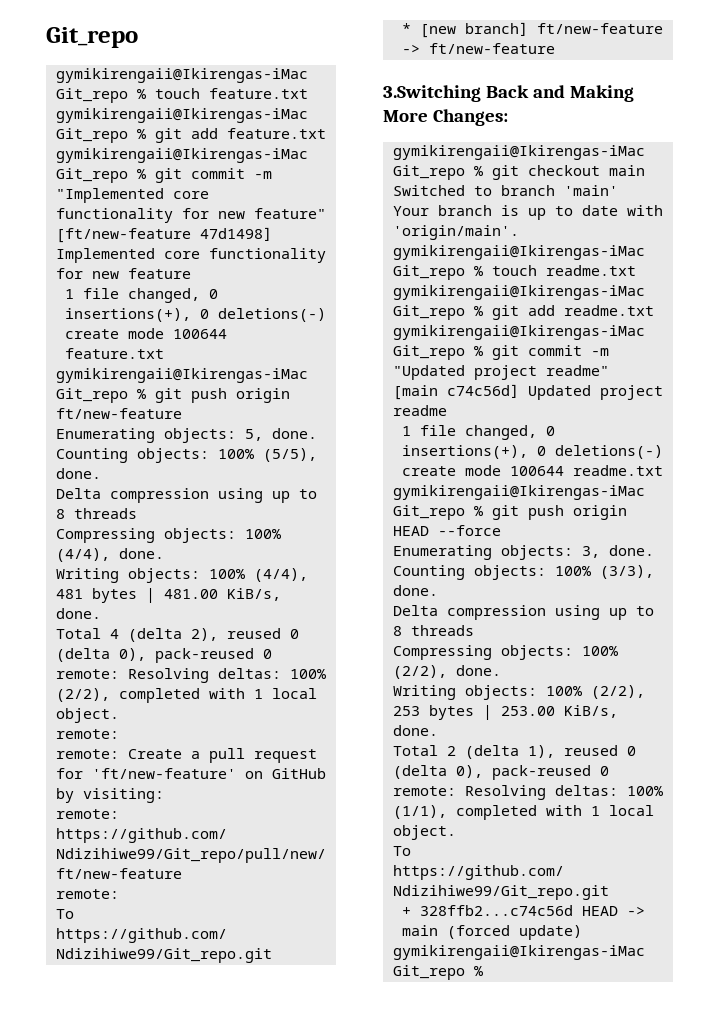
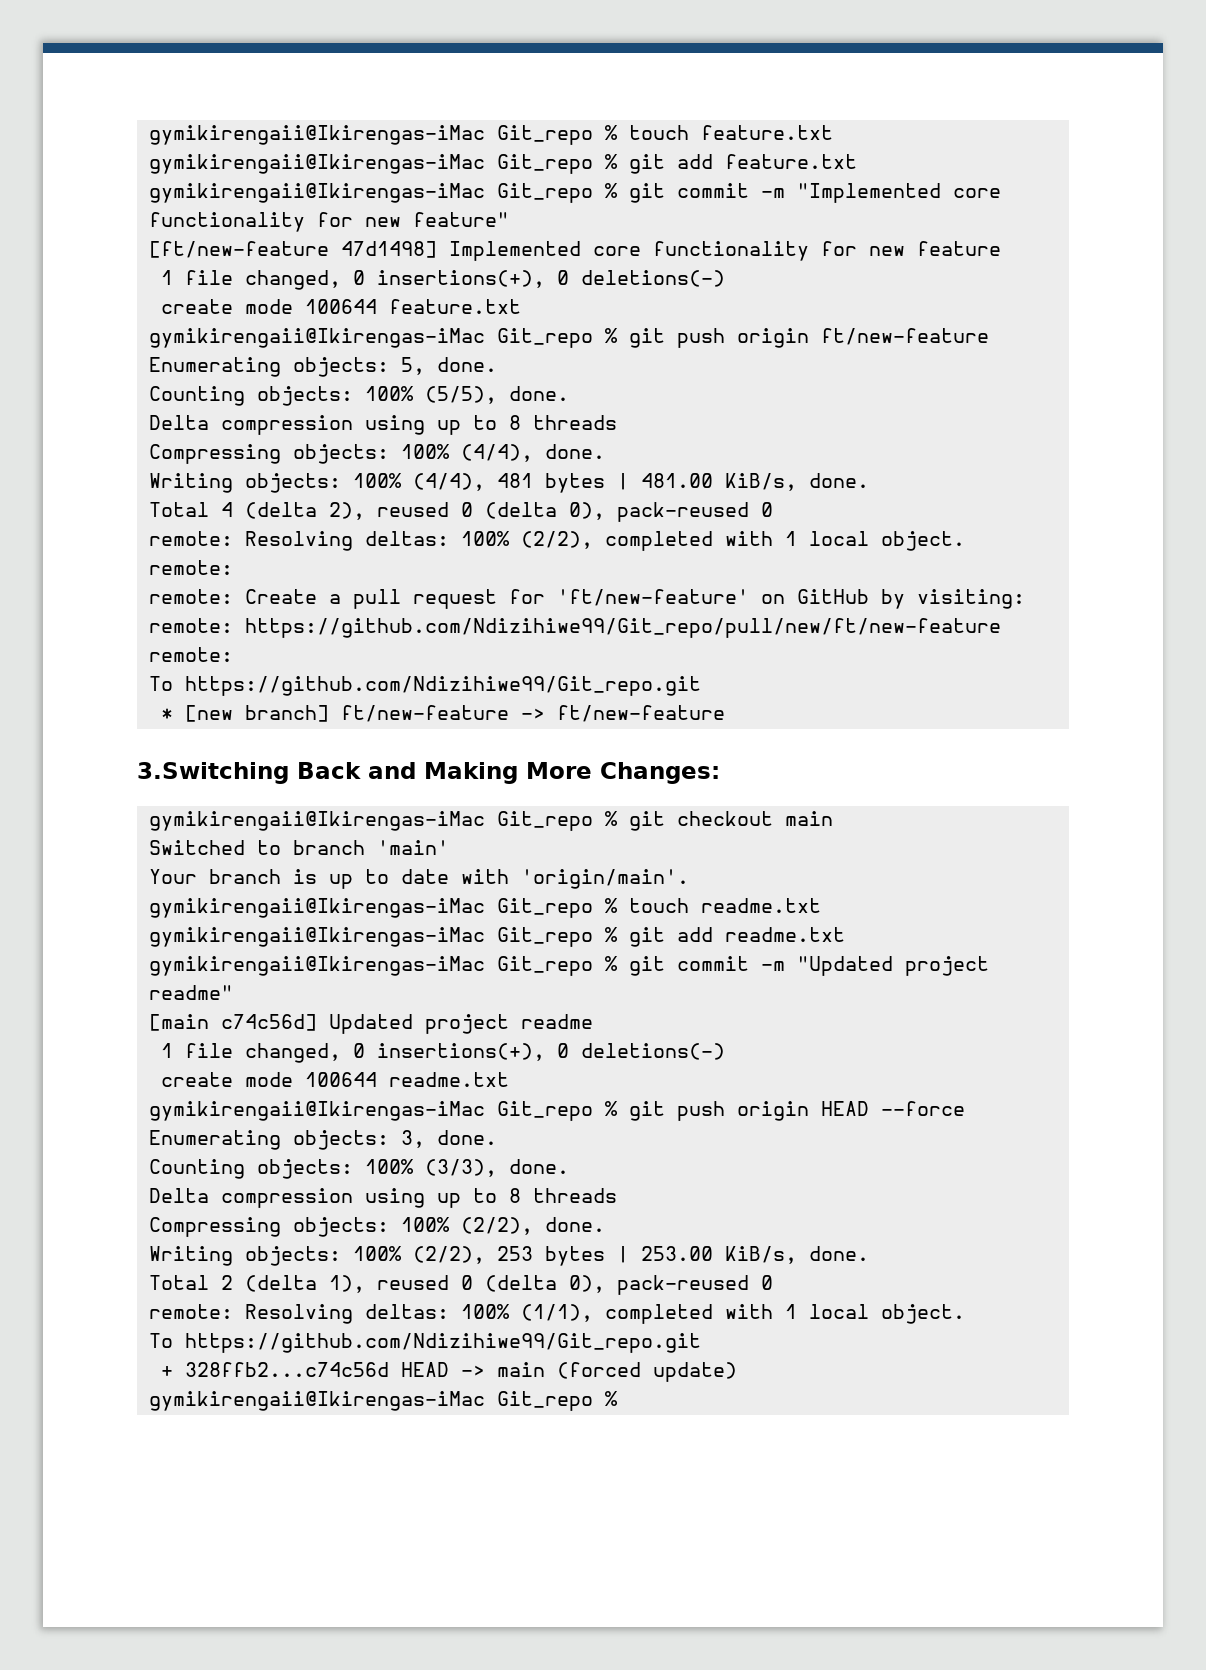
[46,27,138,48] Git_repo // -> (149, 135) none

